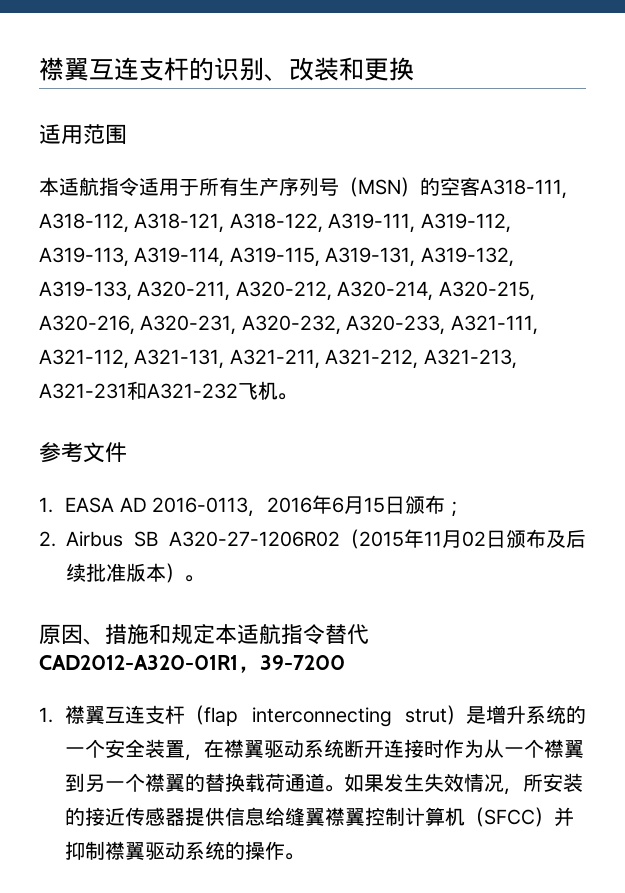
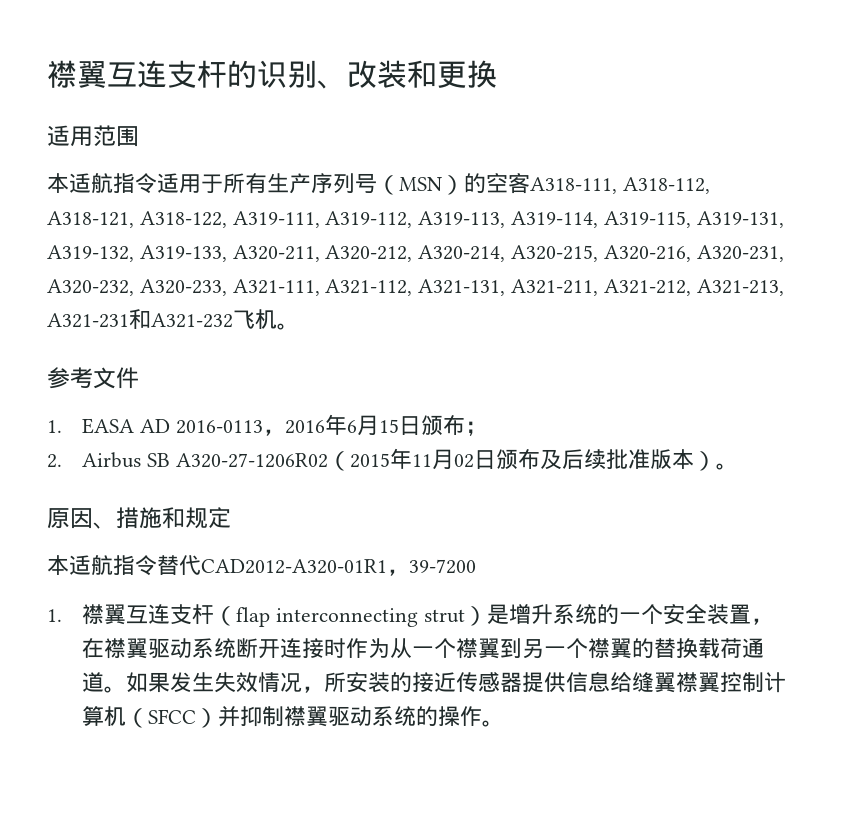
(215, 634) none -> (231, 517) //

